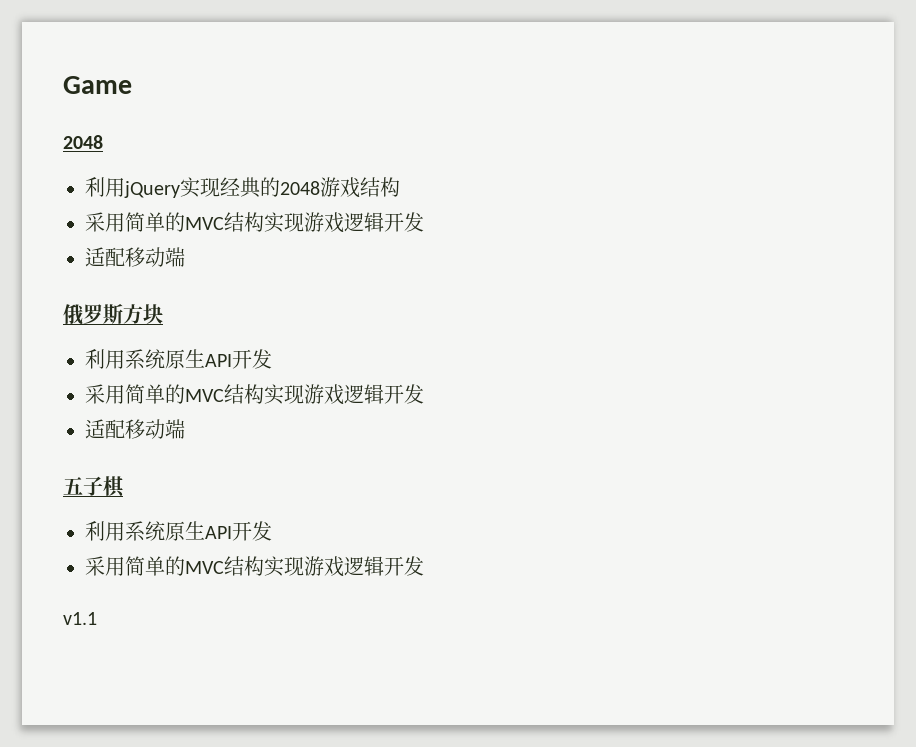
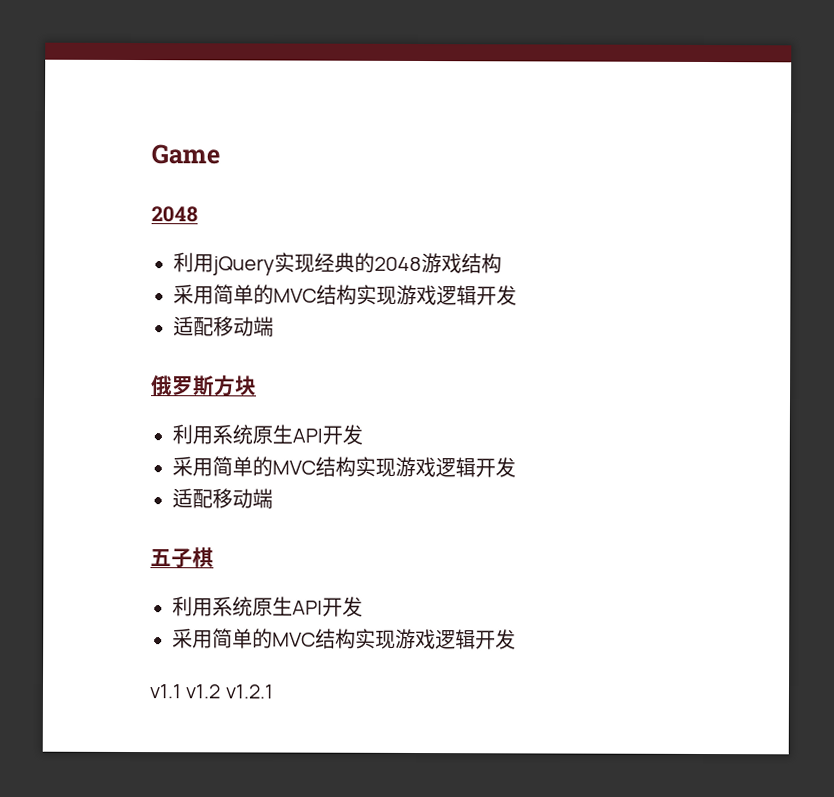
(97, 618) none -> [185,684,274,699] v1.2 v1.2.1

